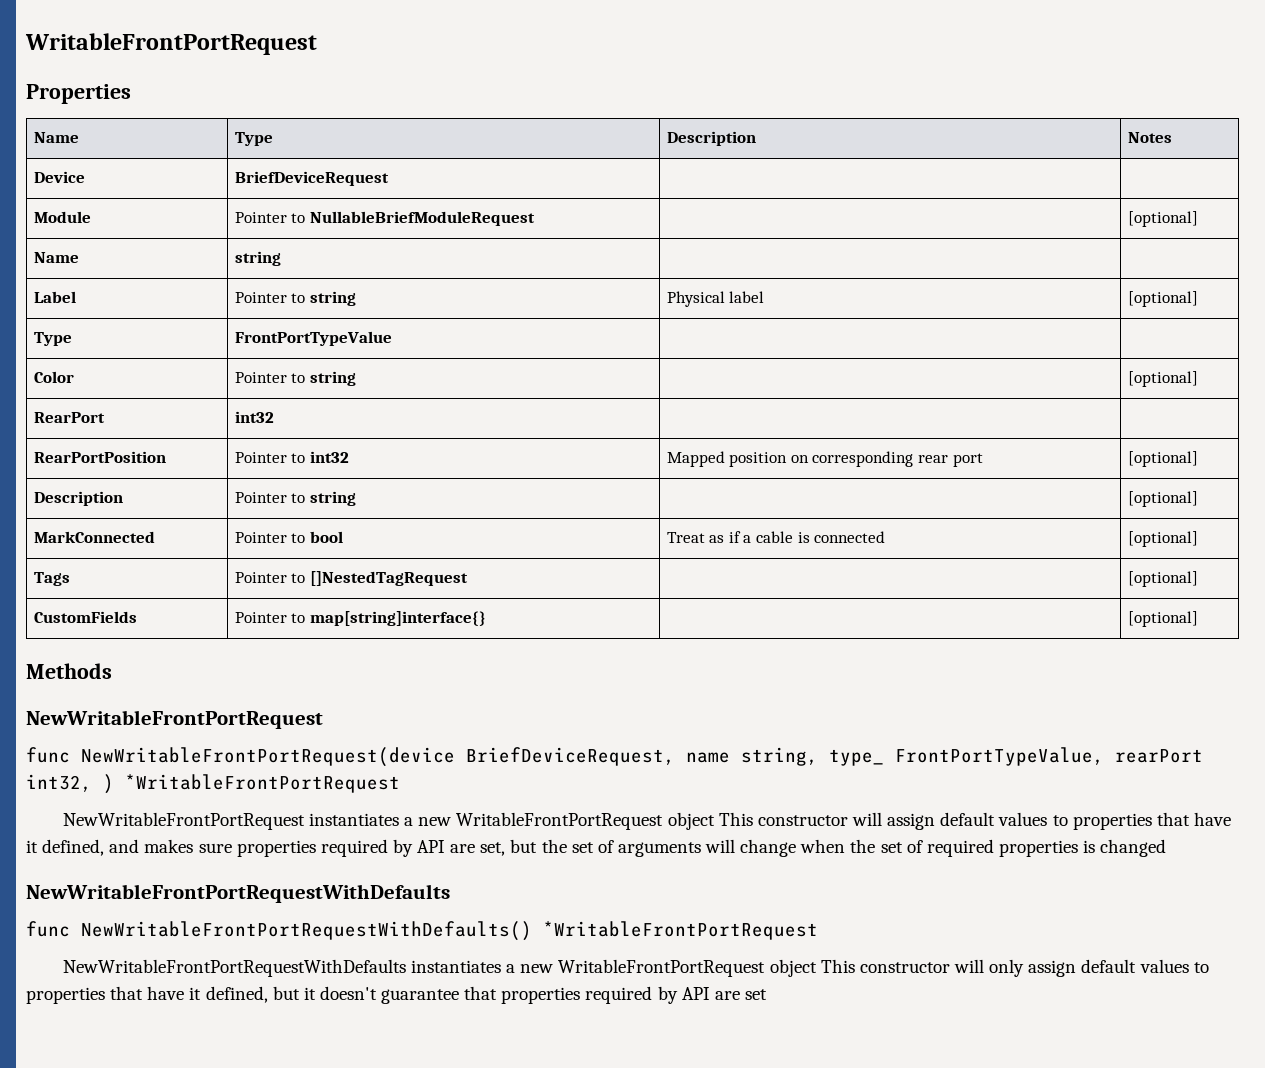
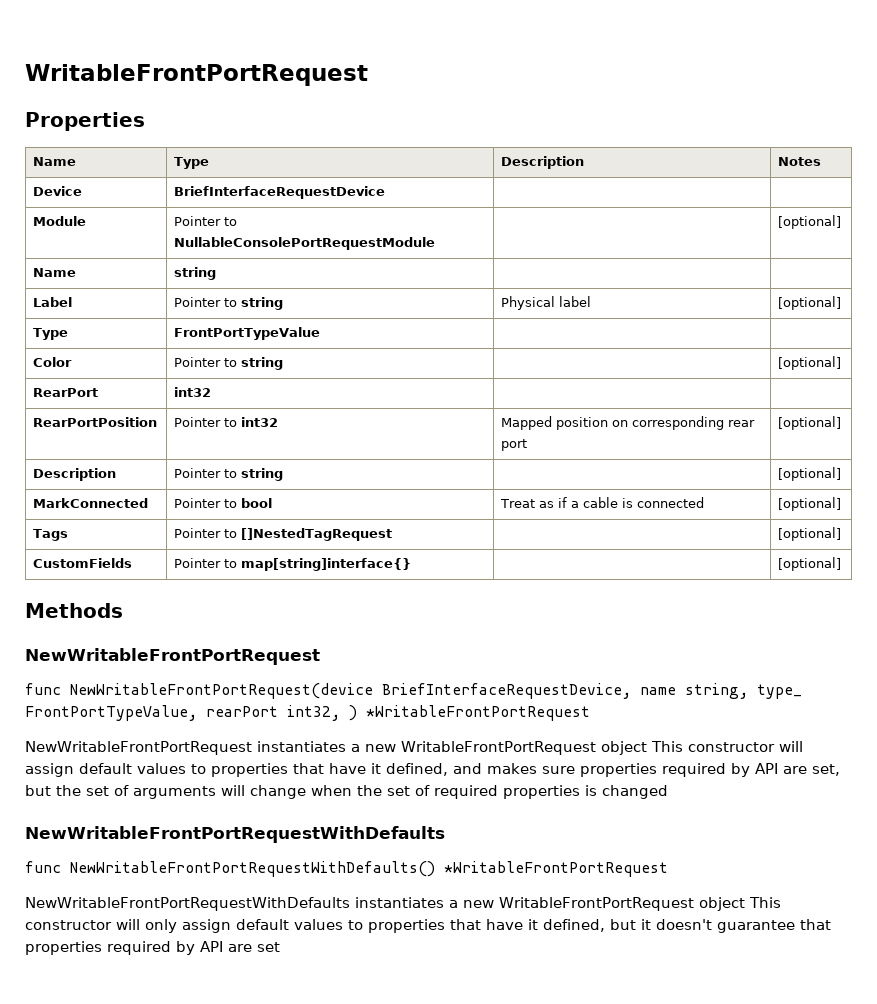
[234,171,389,186] BriefDeviceRequest -> [174,186,386,199] BriefInterfaceRequestDevice
[309,211,535,226] NullableBriefModuleRequest -> [174,237,436,250] NullableConsolePortRequestModule
[466,747,675,766] BriefDeviceRequest, -> [382,683,631,699] BriefInterfaceRequestDevice,

